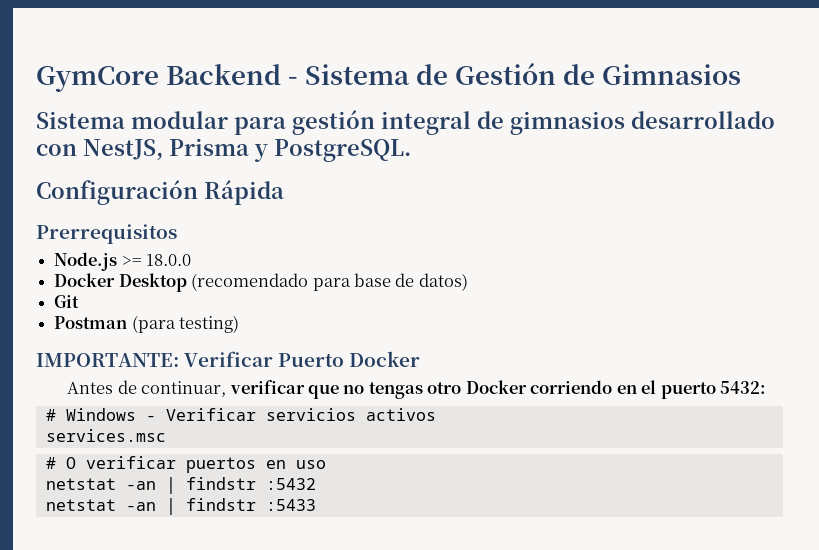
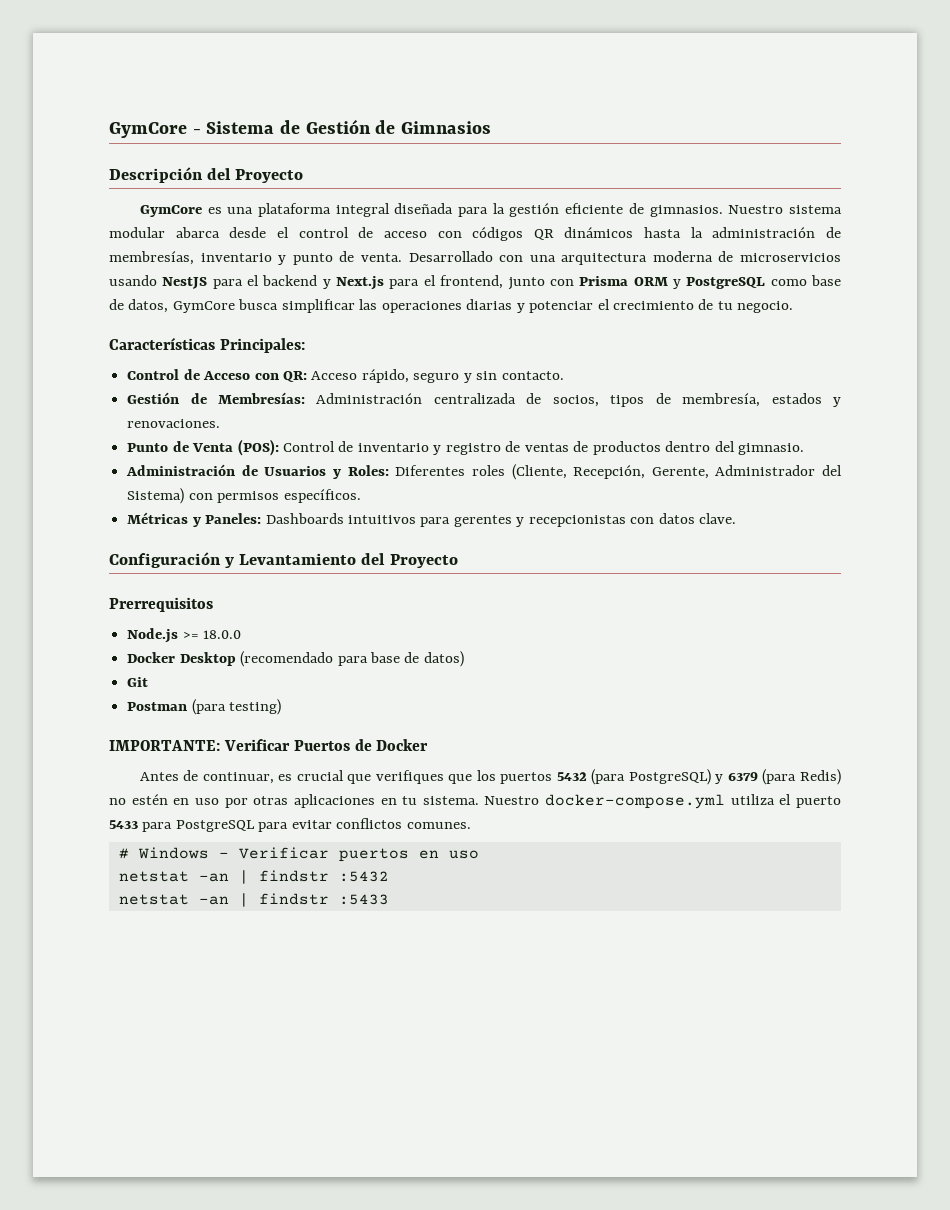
[36,64,282,92] GymCore Backend -> [109,122,187,138] GymCore
[36,110,775,135] [36,138,411,162] [36,180,284,205] Sistema modular para gestión integral de gimnasios desarrollado con NestJS, Prisma y PostgreSQL. // Configuración Rápida -> [109,167,304,183] [139,203,842,217] [109,227,841,241] [109,251,842,265] [109,275,842,290] [109,299,794,313] [109,337,305,353] [127,369,564,383] [127,392,842,407] [127,419,221,428] [127,439,804,456] [126,464,842,480] [127,488,361,504] [127,512,737,527] [109,552,458,568] Descripción del Proyecto // GymCore es una plataforma integral diseñada para la gestión eficiente de gimnasios. Nuestro sistema modular abarca desde el control de acceso con códigos QR dinámicos hasta la administración de membresías, inventario y punto de venta. Desarrollado con una arquitectura moderna de microservicios usando NestJS para el backend y Next.js para el frontend, junto con Prisma ORM y PostgreSQL como base de datos, GymCore busca simplificar las operaciones diarias y potenciar el crecimiento de tu negocio. // Características Principales: // Control de Acceso con QR: Acceso rápido, seguro y sin contacto. // Gestión de Membresías: Administración centralizada de socios, tipos de membresía, estados y renovaciones. // Punto de Venta (POS): Control de inventario y registro de ventas de productos dentro del gimnasio. // Administración de Usuarios y Roles: Diferentes roles (Cliente, Recepción, Gerente, Administrador del Sistema) con permisos específicos. // Métricas y Paneles: Dashboards intuitivos para gerentes y recepcionistas con datos clave. // Configuración y Levantamiento del Proyecto
[278,353,345,367] Puerto -> [293,739,372,751] Puertos de
[229,380,767,399] [45,408,436,421] [45,429,166,442] [45,456,176,469] verificar que no tengas otro Docker corriendo en el puerto 5432: // # Windows - Verificar servicios activos // services.msc // # O verificar -> [278,769,841,785] [109,794,841,809] [109,818,471,832] [118,847,329,859] es crucial que verifiques que los puertos 5432 (para PostgreSQL) y 6379 (para Redis) no estén en uso por otras aplicaciones en tu sistema. Nuestro docker-compose.yml utiliza el puerto 5433 para PostgreSQL para evitar conflictos comunes. // # Windows - Verificar

